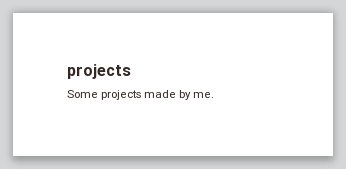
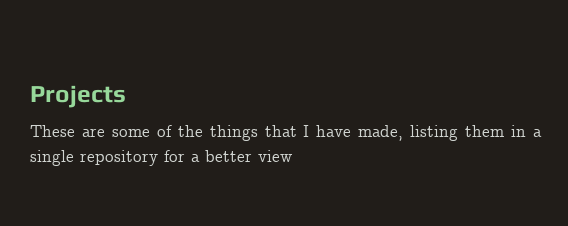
[67,64,131,79] [67,90,215,100] projects // Some projects made by me. -> [30,85,126,108] [30,125,542,141] [30,150,293,166] Projects // These are some of the things that I have made, listing them in a single repository for a better view

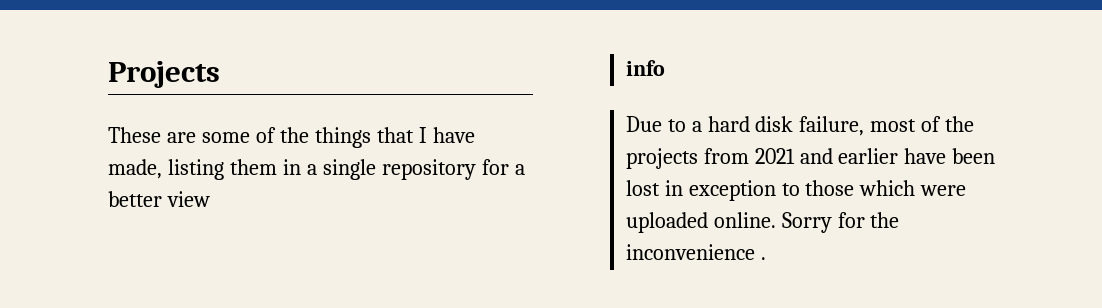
(293, 156) none -> [625,60,665,76] [625,116,975,136] [625,148,996,169] [625,180,967,201] [625,212,900,233] [625,244,766,260] // info // Due to a hard disk failure, most of the projects from 2021 and earlier have been lost in exception to those which were uploaded online. Sorry for the inconvenience .

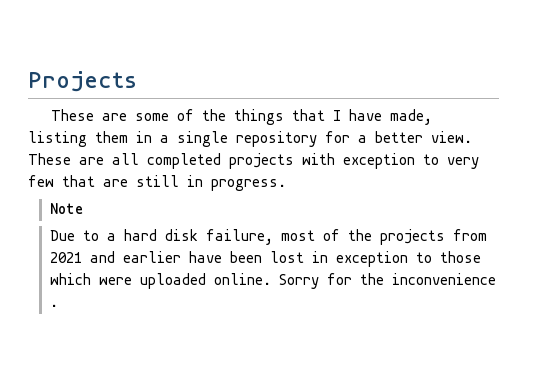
[166,191,210,207] [625,60,665,76] view // info -> [431,131,472,143] [28,153,479,169] [28,175,286,191] [49,203,83,214] view. These are all completed projects with exception to very few that are still in progress. // Note

